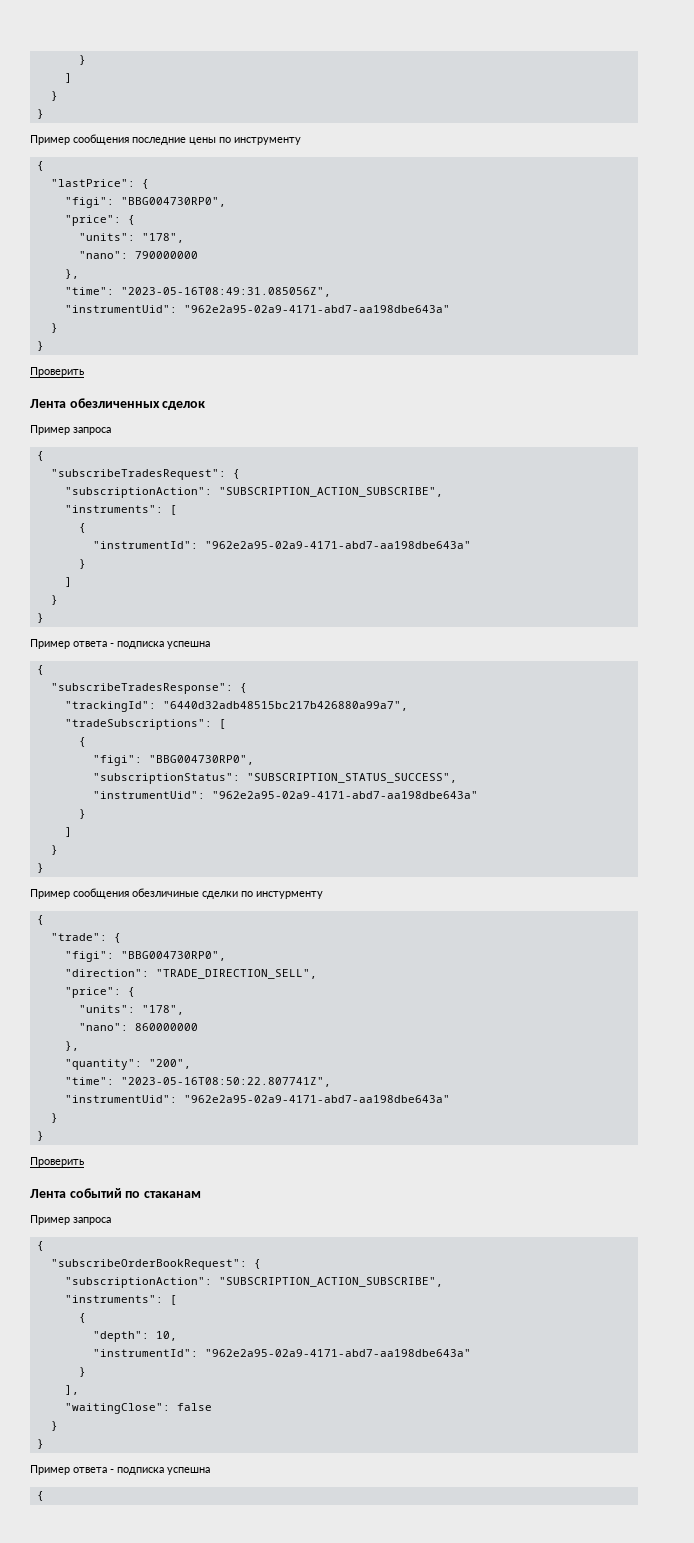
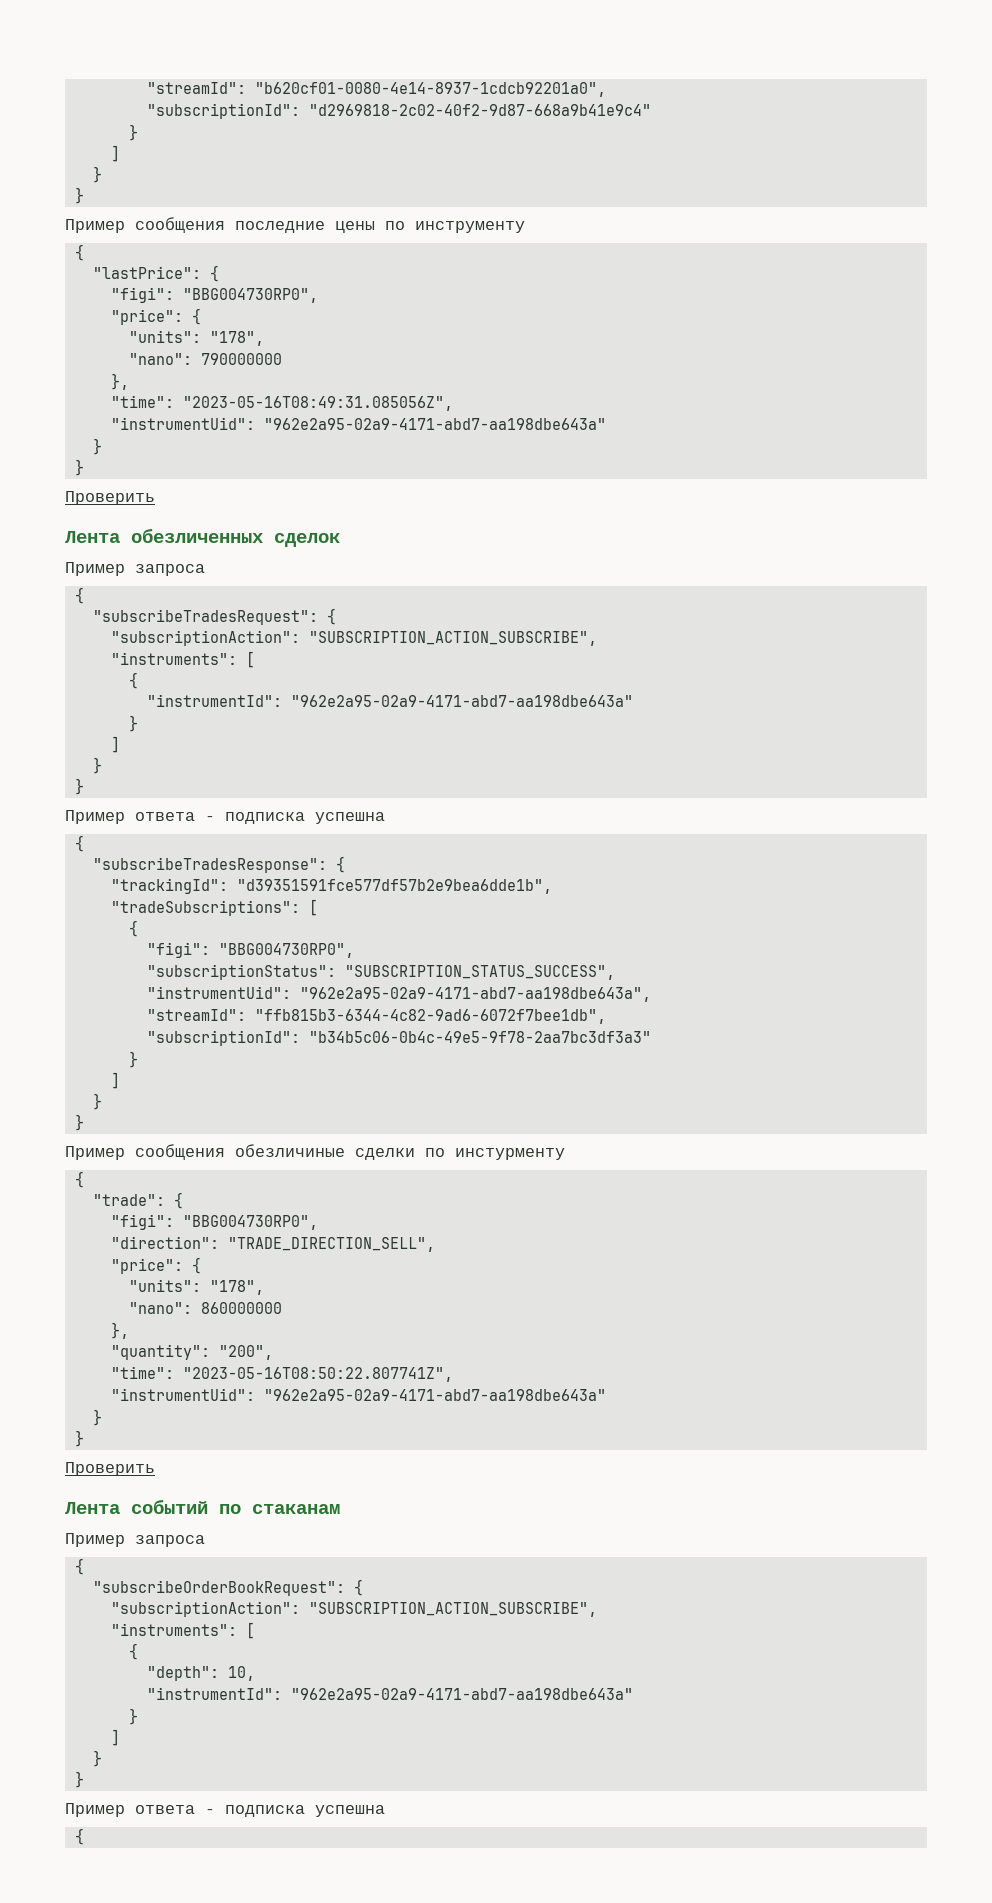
(78, 60) none -> [146,82,606,97] [146,103,651,119] "streamId": "b620cf01-0080-4e14-8937-1cdcb92201a0", // "subscriptionId": "d2969818-2c02-40f2-9d87-668a9b41e9c4" //
[162,701,408,711] "6440d32adb48515bc217b426880a99a7", -> [236,879,552,894] "d39351591fce577df57b2e9bea6dde1b",
[211,791,478,799] "962e2a95-02a9-4171-abd7-aa198dbe643a" -> [299,987,651,1002] [146,1009,606,1024] [146,1030,651,1046] "962e2a95-02a9-4171-abd7-aa198dbe643a", // "streamId": "ffb815b3-6344-4c82-9ad6-6072f7bee1db", // "subscriptionId": "b34b5c06-0b4c-49e5-9f78-2aa7bc3df3a3"
[64,1385,79,1395] [64,1403,212,1414] ], // "waitingClose": false -> [110,1729,120,1746] ]

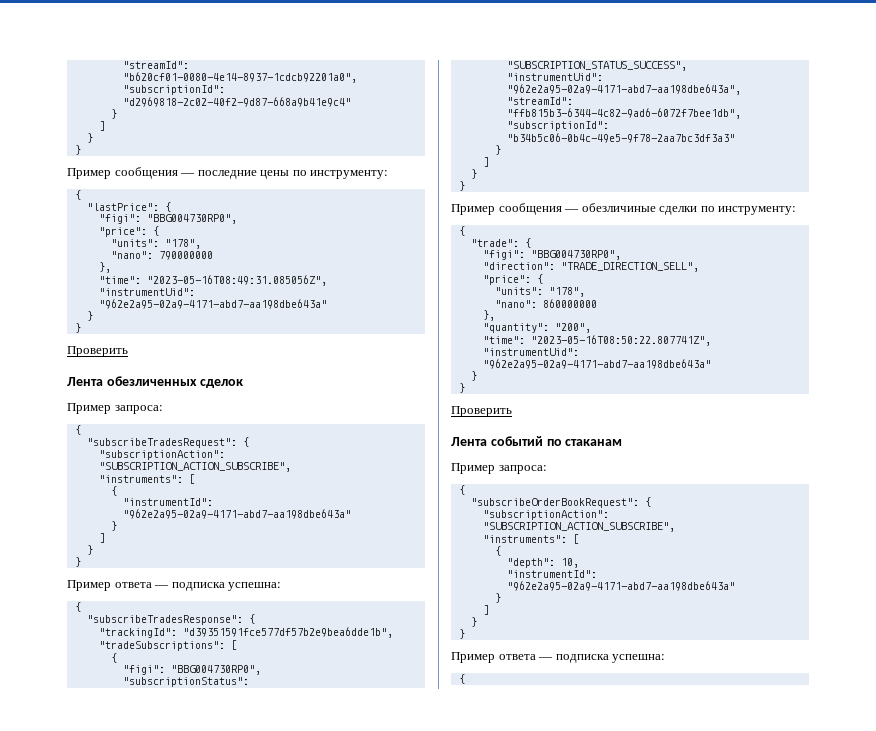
(225, 225) none -> [180,173,196,176] —
[415,221,525,233] инструменту -> [310,170,389,179] инструменту:
[135,564,205,576] запроса -> [114,405,163,414] запроса:
[205,812,385,824] - подписка успешна -> [154,582,282,591] — подписка успешна:
(225, 1152) none -> [564,209,580,212] —
[455,1148,565,1160] инстурменту -> [718,206,797,215] инструменту:
[135,1535,205,1547] запроса -> [498,465,547,474] запроса:
[205,1805,385,1817] - подписка успешна -> [538,654,666,663] — подписка успешна:

